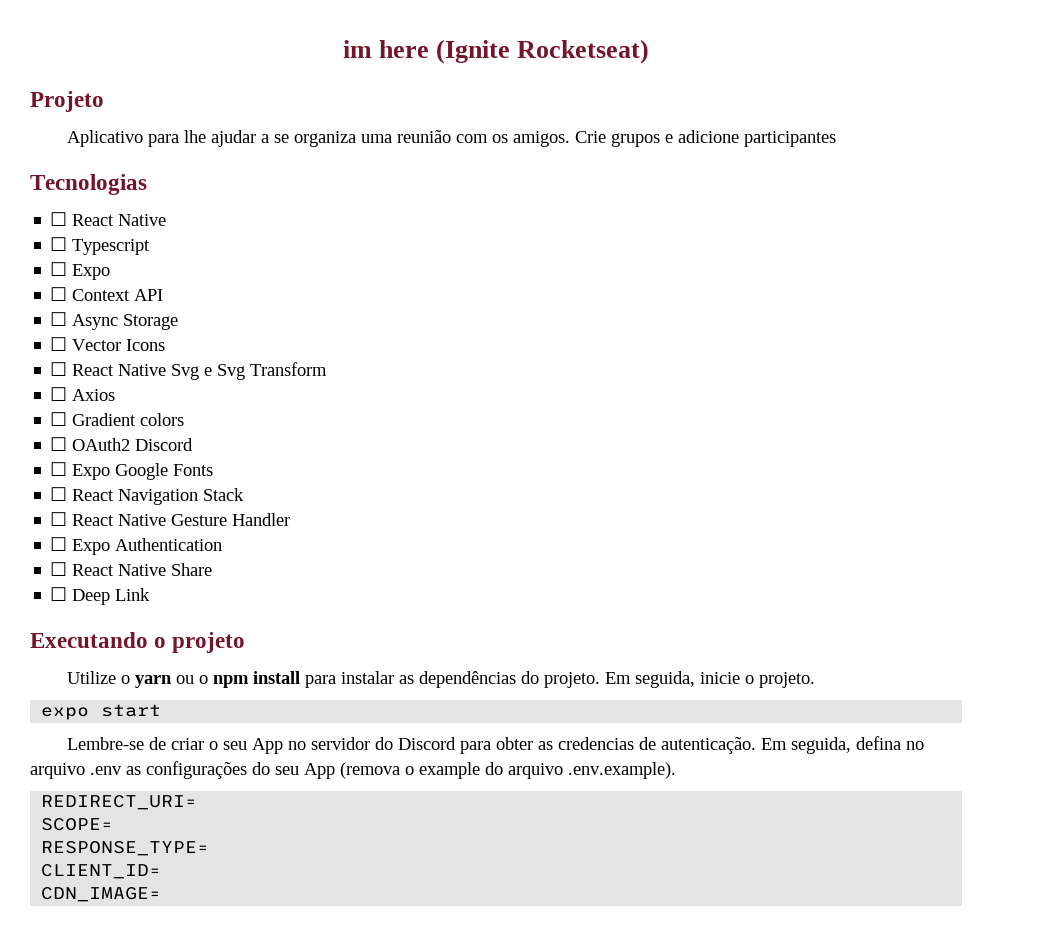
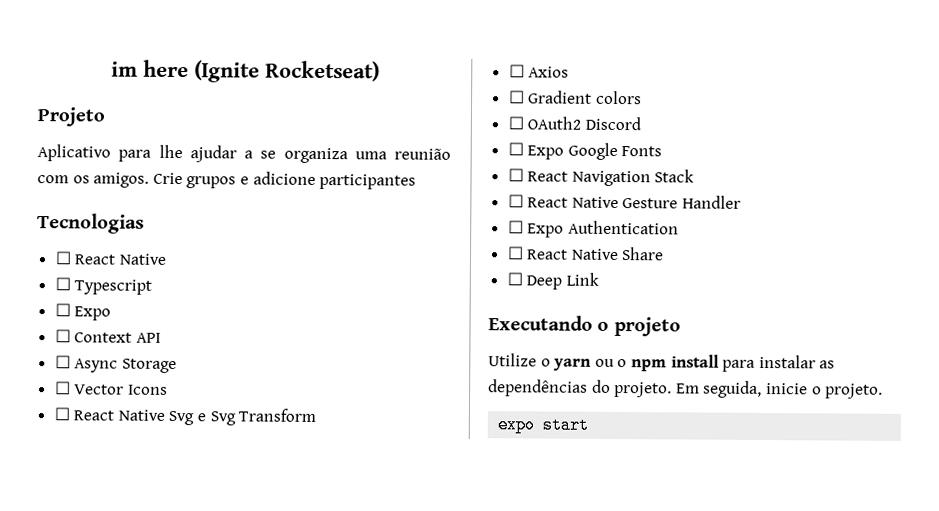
[67,736,925,754] [30,761,676,779] [41,795,198,810] [41,818,114,831] [41,841,210,856] [41,864,162,879] [41,887,162,902] // Lembre-se de criar o seu App no servidor do Discord para obter as credencias de autenticação. Em seguida, defina no arquivo .env as configurações do seu App (remova o example do arquivo .env.example). // REDIRECT_URI= // SCOPE= // RESPONSE_TYPE= // CLIENT_ID= // CDN_IMAGE= -> (590, 425) none

